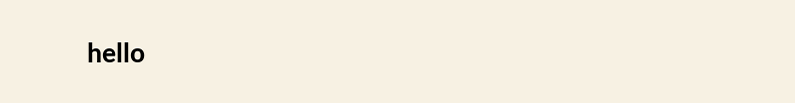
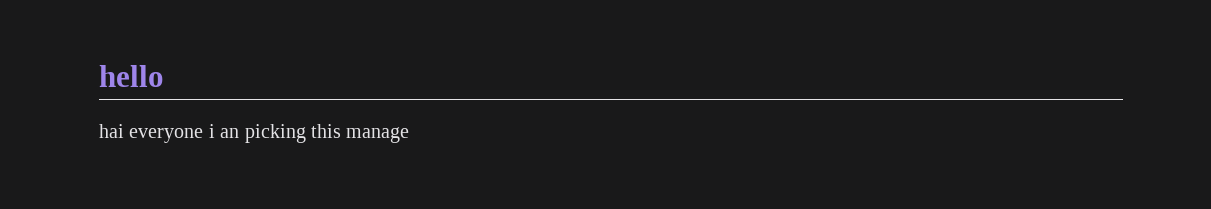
(146, 52) none -> [99,124,410,143] // hai everyone i an picking this manage

